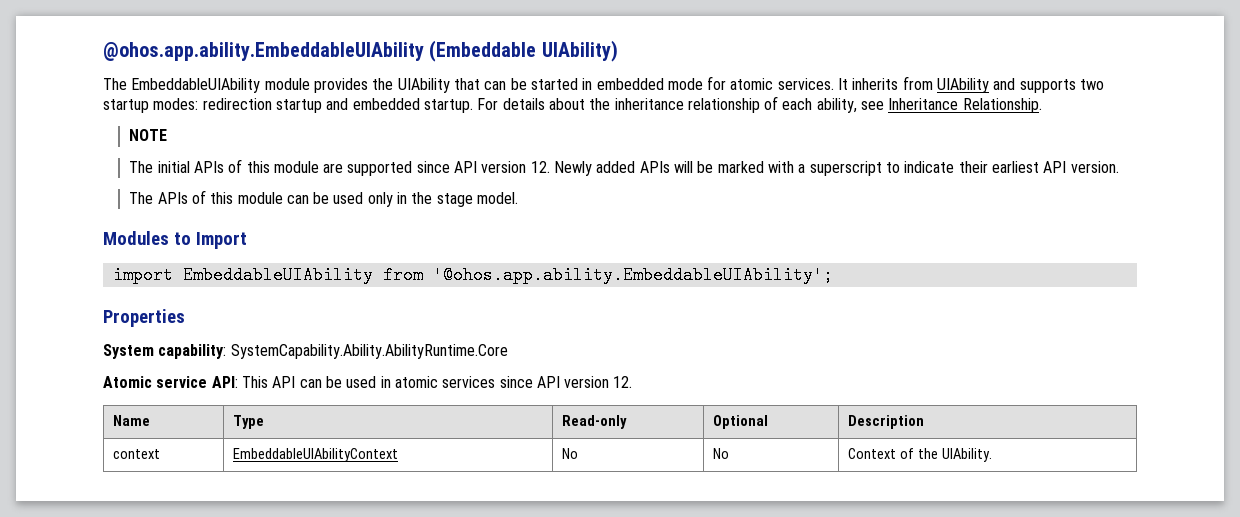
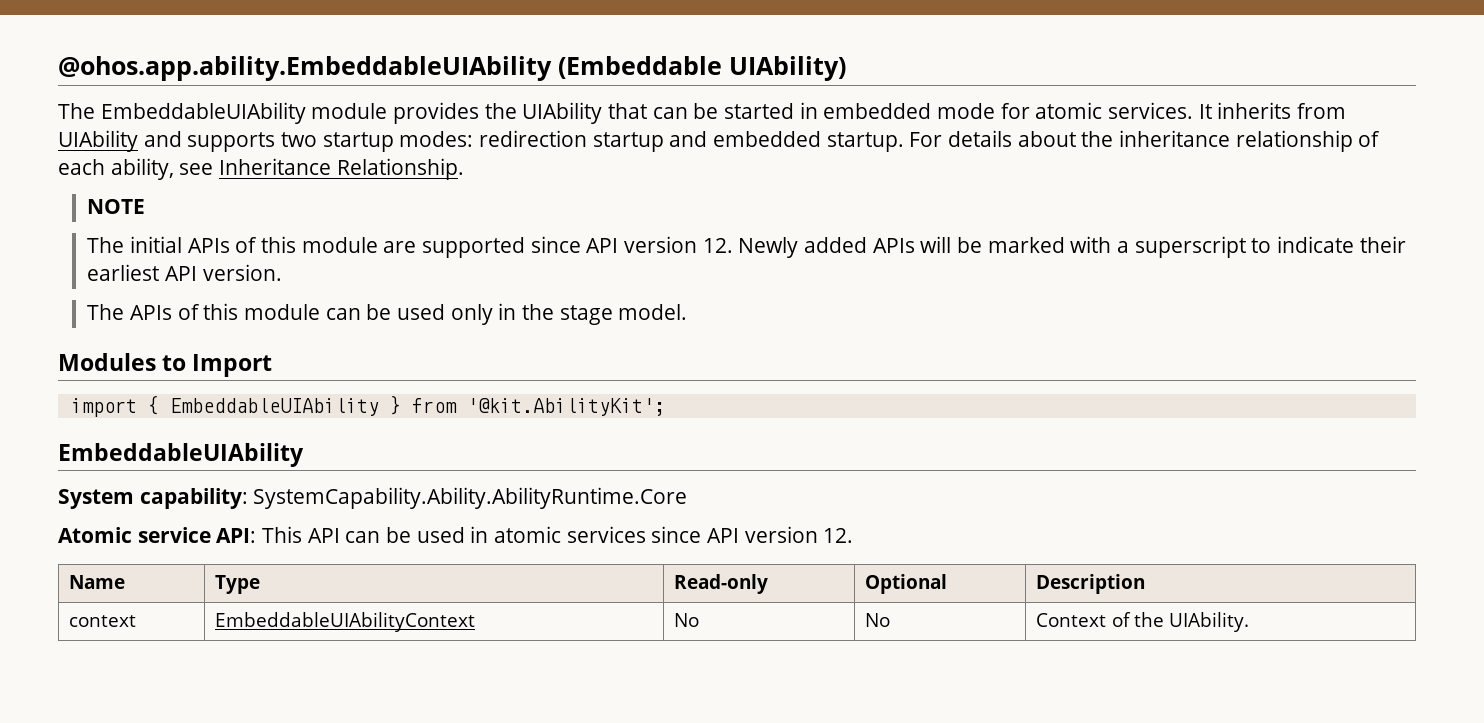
[182,266,833,284] [103,309,185,327] EmbeddableUIAbility from '@ohos.app.ability.EmbeddableUIAbility'; // Properties -> [147,395,665,416] [58,443,304,467] { EmbeddableUIAbility } from '@kit.AbilityKit'; // EmbeddableUIAbility

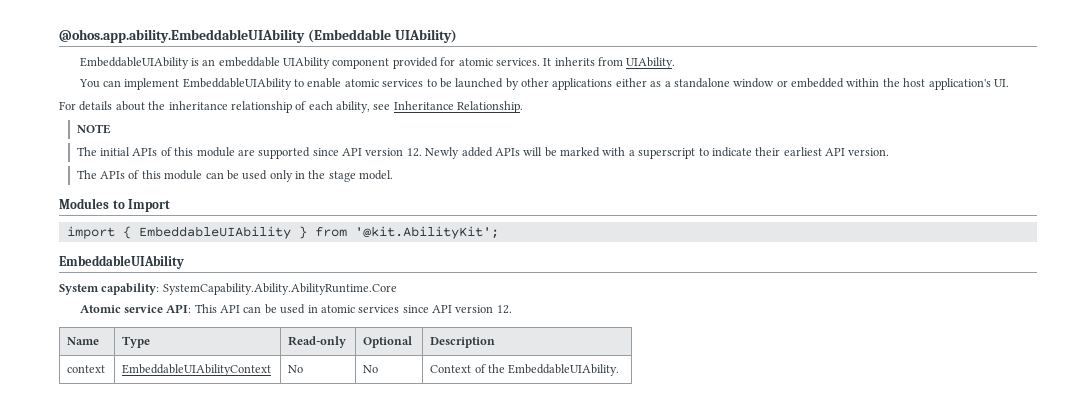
[58,102,996,124] The EmbeddableUIAbility module provides the UIAbility that can be started in embedded mode -> [79,57,438,69] EmbeddableUIAbility is an embeddable UIAbility component provided
[58,130,904,152] UIAbility and supports two startup modes: redirection startup and embedded startup. -> [626,57,676,69] [78,78,1009,90] UIAbility. // You can implement EmbeddableUIAbility to enable atomic services to be launched by other applications either as a standalone window or embedded within the host application's UI. //
[1168,612,1249,632] UIAbility. -> [508,364,620,376] EmbeddableUIAbility.

